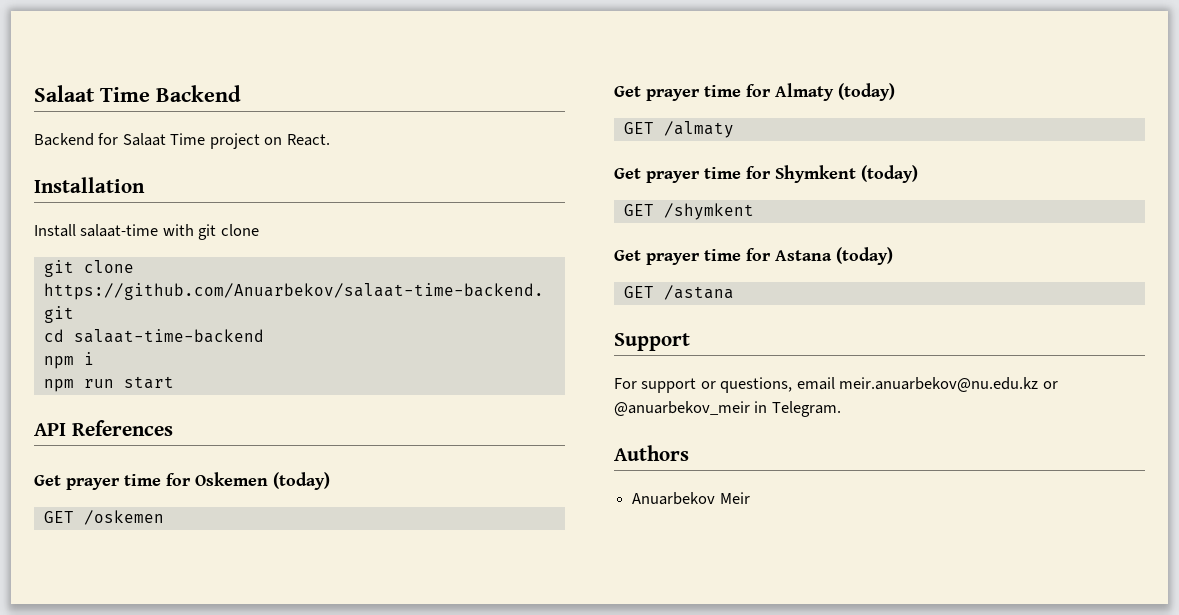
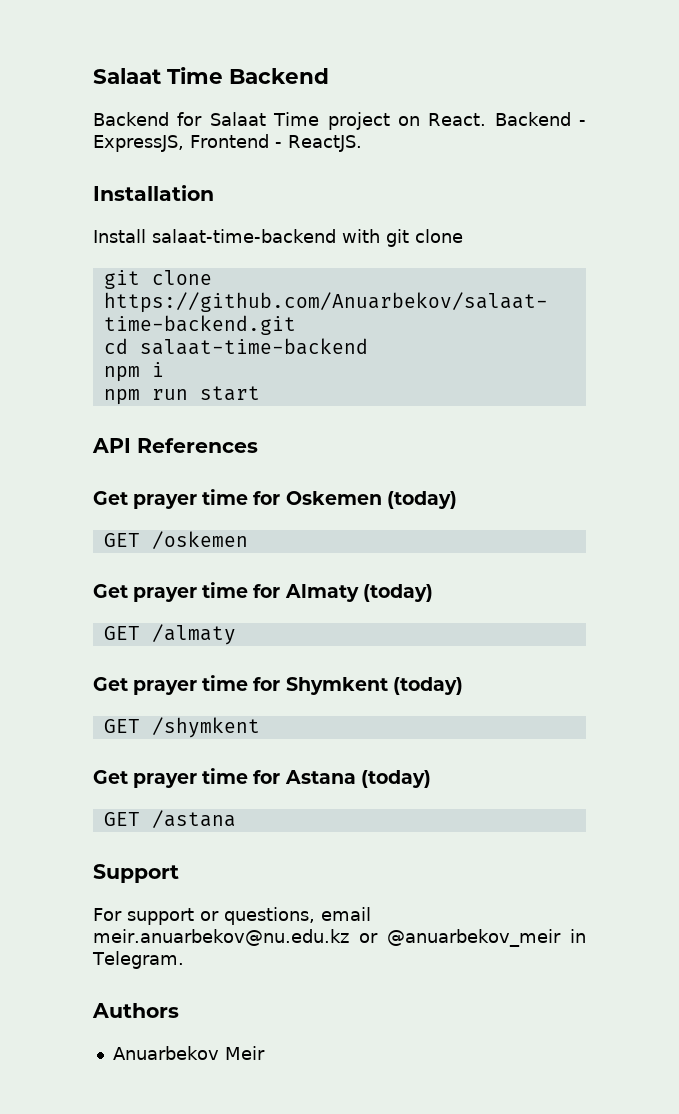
(330, 140) none -> [494,112,586,126] [93,134,362,152] Backend - ExpressJS, Frontend - ReactJS.
[80,224,159,237] salaat-time -> [152,229,336,243] salaat-time-backend

